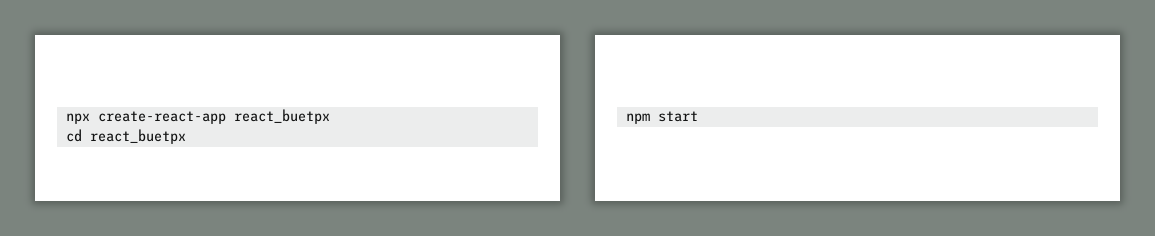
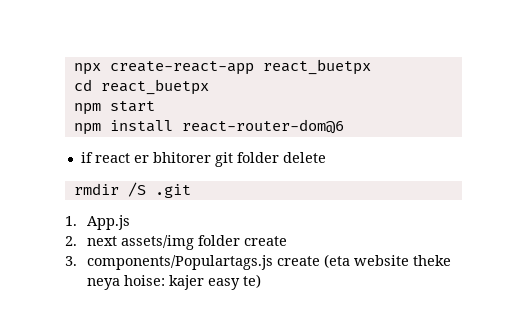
(699, 116) none -> [73,119,344,135] [80,152,326,167] [73,182,191,198] [65,215,130,230] [65,235,287,250] [65,254,451,270] [86,274,261,290] // npm install react-router-dom@6 // if react er bhitorer git folder delete // rmdir /S .git // 1. App.js // 2. next assets/img folder create // 3. components/Populartags.js create (eta website theke neya hoise: kajer easy te)

